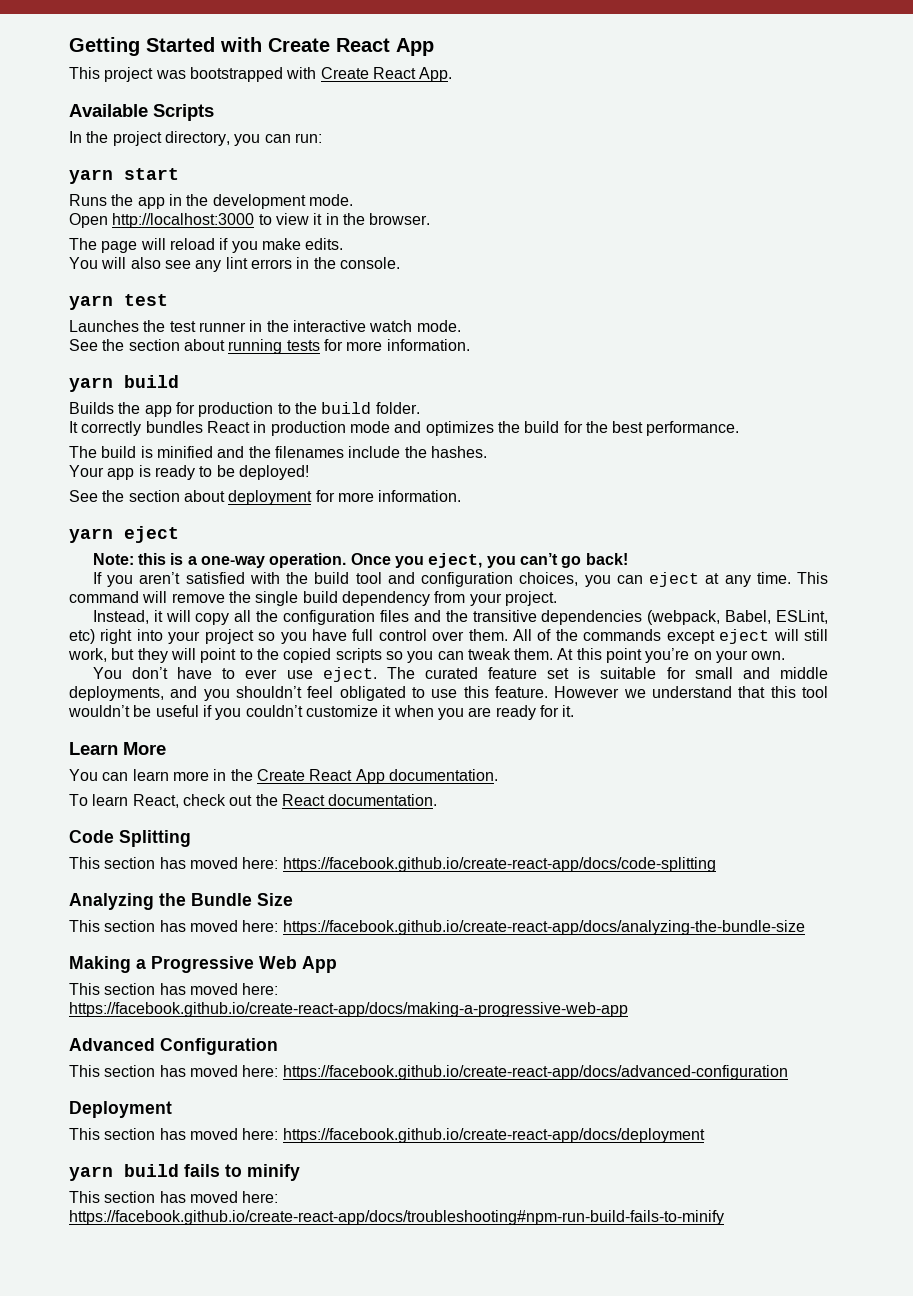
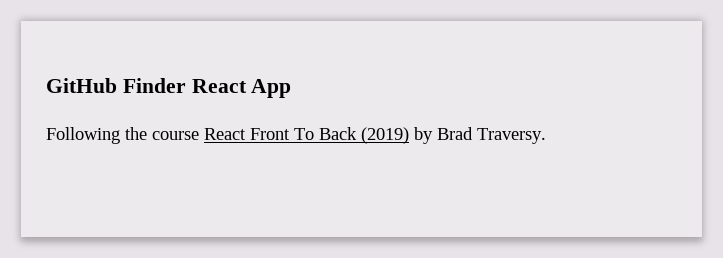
[69,37,434,56] [69,67,453,82] [69,104,214,121] [69,131,322,146] [69,168,179,184] [69,194,353,209] [69,213,431,228] [69,238,344,253] [69,257,400,272] [69,294,168,310] [69,320,461,332] [69,339,470,354] [69,375,179,392] [69,402,420,417] [69,421,740,436] [69,446,487,458] [69,465,309,480] [69,490,462,505] [69,526,179,543] [92,553,628,568] [92,572,828,587] [69,591,557,606] [92,610,828,625] [69,629,829,644] [68,648,786,663] [92,667,828,682] [69,686,829,701] [68,705,575,720] [69,742,166,755] [69,769,498,784] [69,794,438,808] [69,830,191,847] [69,857,716,872] [69,893,293,910] [69,920,805,935] [69,956,337,973] [69,983,279,995] [69,1002,628,1017] [69,1038,278,1055] [69,1065,788,1080] [69,1101,172,1118] [69,1128,705,1143] [69,1164,300,1181] [69,1191,279,1203] [69,1210,724,1225] Getting Started with Create React App // This project was bootstrapped with Create React App. // Available Scripts // In the project directory, you can run: // yarn start // Runs the app in the development mode. // Open http://localhost:3000 to view it in the browser. // The page will reload if you make edits. // You will also see any lint errors in the console. // yarn test // Launches the test runner in the interactive watch mode. // See the section about running tests for more information. // yarn build // Builds the app for production to the build folder. // It correctly bundles React in production mode and optimizes the build for the best performance. // The build is minified and the filenames include the hashes. // Your app is ready to be deployed! // See the section about deployment for more information. // yarn eject // Note: this is a one-way operation. Once you eject, you can’t go back! // If you aren’t satisfied with the build tool and configuration choices, you can eject at any time. This command will remove the single build dependency from your project. // Instead, it will copy all the configuration files and the transitive dependencies (webpack, Babel, ESLint, etc) right into your project so you have full control over them. All of the commands except eject will still work, but they will point to the copied scripts so you can tweak them. At this point you’re on your own. // You don’t have to ever use eject. The curated feature set is suitable for small and middle deployments, and you shouldn’t feel obligated to use this feature. However we understand that this tool wouldn’t be useful if you couldn’t customize it when you are ready for it. // Learn More // You can learn more in the Create React App documentation. // To learn React, check out the React documentation. // Code Splitting // This section has moved here: https://facebook.github.io/create-react-app/docs/code-splitting // Analyzing the Bundle Size // This section has moved here: https://facebook.github.io/create-react-app/docs/analyzing-the-bundle-size // Making a Progressive Web App // This section has moved here: https://facebook.github.io/create-react-app/docs/making-a-progressive-web-app // Advanced Configuration // This section has moved here: https://facebook.github.io/create-react-app/docs/advanced-configuration // Deployment // This section has moved here: https://facebook.github.io/create-react-app/docs/deployment // yarn build fails to minify // This section has moved here: https://facebook.github.io/create-react-app/docs/troubleshooting#npm-run-build-fails-to-minify -> [46,78,292,98] [46,127,546,144] GitHub Finder React App // Following the course React Front To Back (2019) by Brad Traversy.

